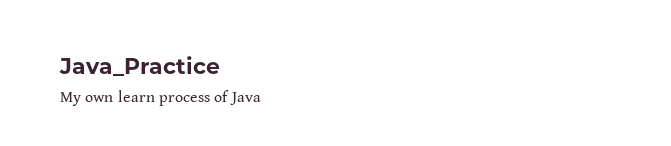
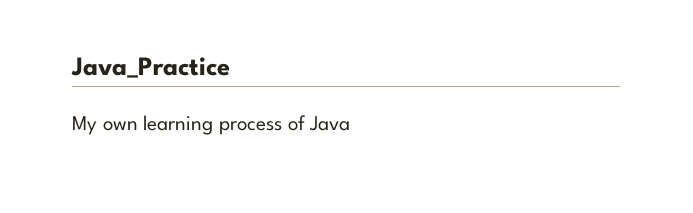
[117,90,155,102] learn -> [143,115,214,135] learning

